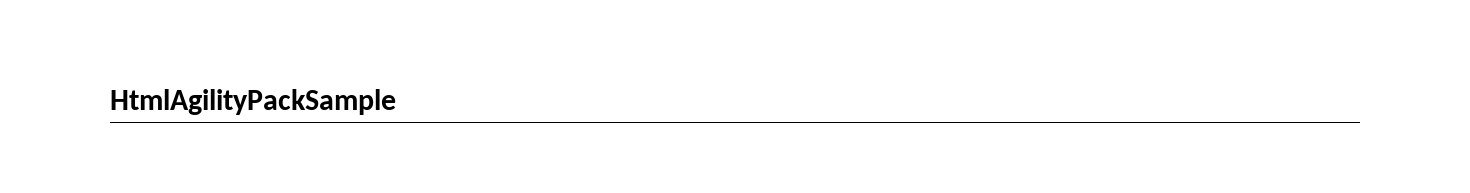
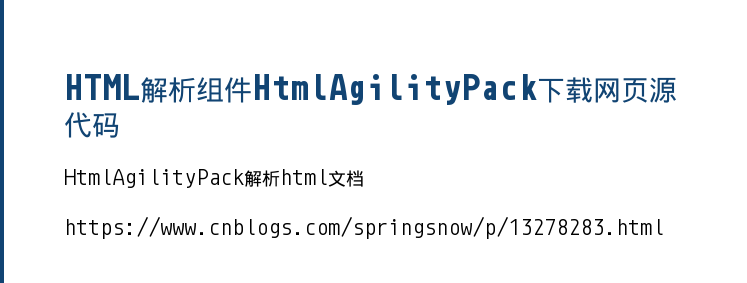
[110,89,396,115] HtmlAgilityPackSample -> [64,74,677,105] [64,112,120,138] [64,169,364,188] [64,216,664,239] HTML解析组件HtmlAgilityPack下载网页源代码 // HtmlAgilityPack解析html文档 // https://www.cnblogs.com/springsnow/p/13278283.html

